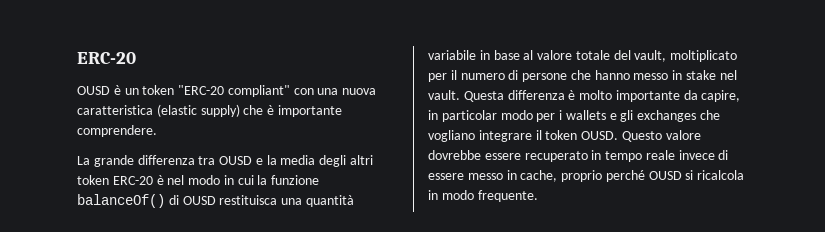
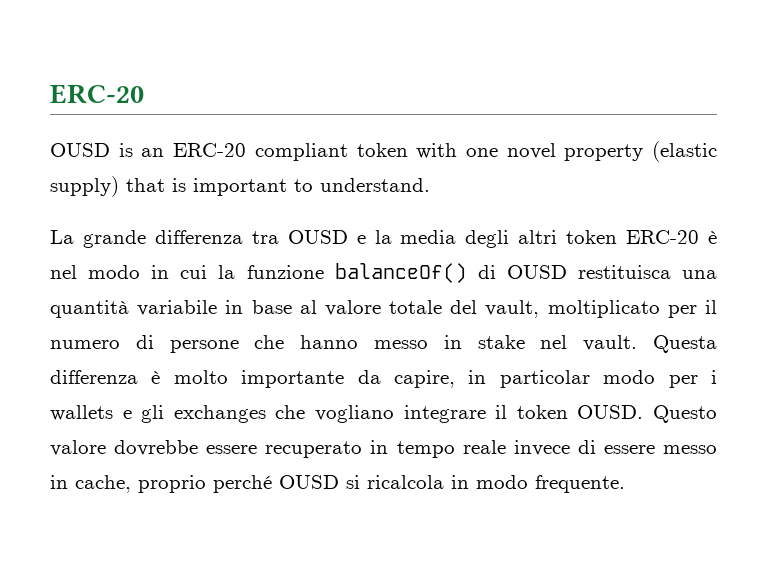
[113,85,377,97] [77,104,342,117] [77,125,157,137] è un token "ERC-20 compliant" con una nuova caratteristica (elastic supply) che è importante comprendere. -> [118,141,717,162] [50,176,430,197] is an ERC-20 compliant token with one novel property (elastic supply) that is important to understand.

